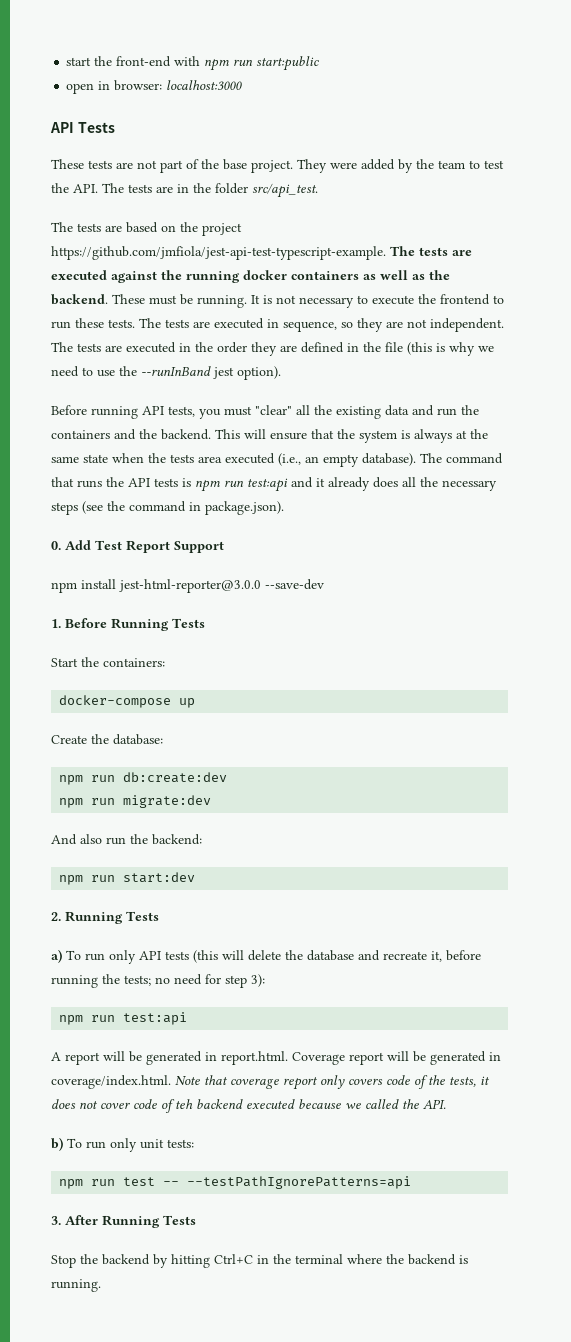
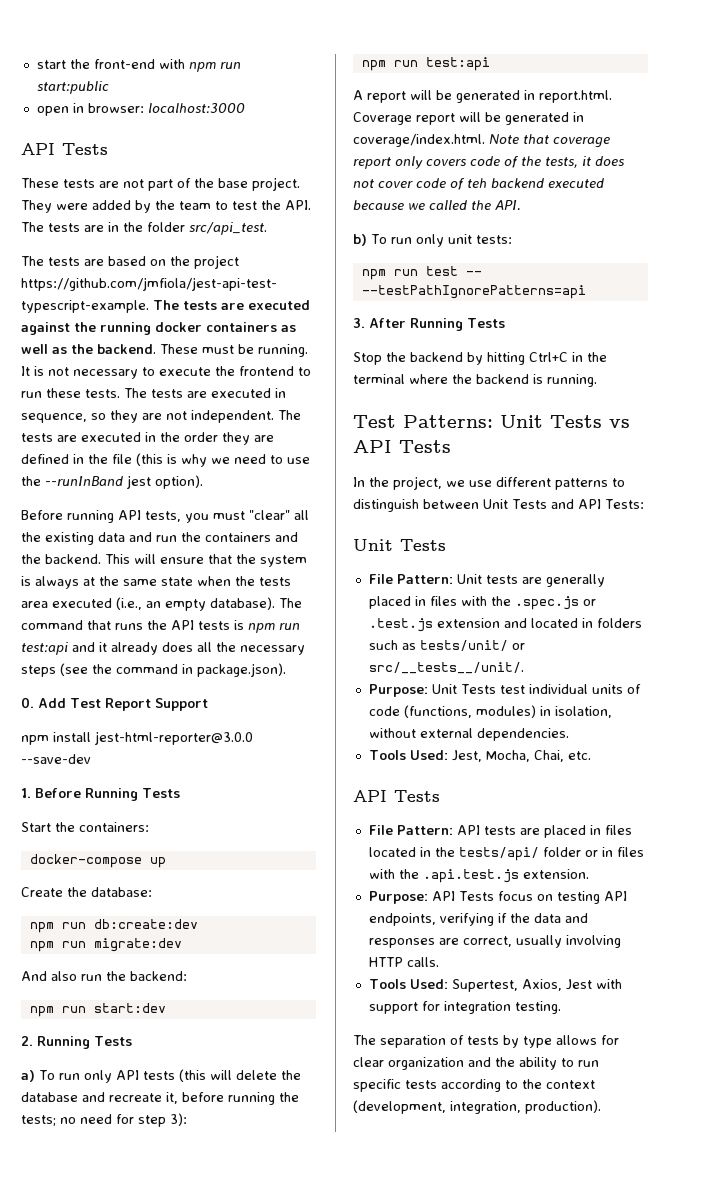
(101, 1285) none -> [353,415,630,428] [353,440,451,453] [353,476,625,490] [353,499,644,512] [353,539,446,551] [368,574,605,587] [368,596,596,610] [368,618,642,632] [368,640,525,651] [368,662,524,674] [368,684,641,697] [368,705,612,718] [368,728,569,741] [368,750,591,762] [353,790,440,802] [368,825,632,838] [368,847,644,861] [368,869,589,883] [368,891,627,904] [368,913,588,926] [368,935,621,948] [368,957,439,967] [368,979,622,992] [368,1001,561,1014] [353,1035,619,1048] [353,1057,599,1070] [353,1079,595,1092] [353,1100,601,1114] // Test Patterns: Unit Tests vs API Tests // In the project, we use different patterns to distinguish between Unit Tests and API Tests: // Unit Tests // File Pattern: Unit tests are generally placed in files with the .spec.js or .test.js extension and located in folders such as tests/unit/ or src/__tests__/unit/. // Purpose: Unit Tests test individual units of code (functions, modules) in isolation, without external dependencies. // Tools Used: Jest, Mocha, Chai, etc. // API Tests // File Pattern: API tests are placed in files located in the tests/api/ folder or in files with the .api.test.js extension. // Purpose: API Tests focus on testing API endpoints, verifying if the data and responses are correct, usually involving HTTP calls. // Tools Used: Supertest, Axios, Jest with support for integration testing. // The separation of tests by type allows for clear organization and the ability to run specific tests according to the context (development, integration, production).

